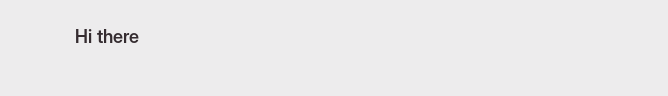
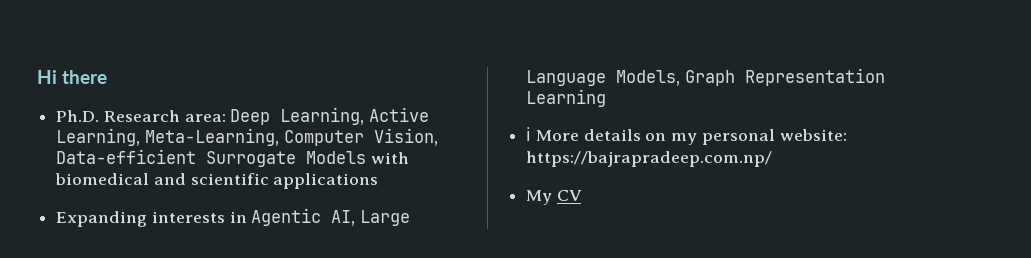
(139, 36) none -> [56,107,430,125] [56,128,438,146] [56,149,409,167] [55,173,379,189] [56,208,411,227] [526,68,885,86] [526,89,607,107] [526,127,847,145] [526,151,773,167] [526,190,582,205] // Ph.D. Research area: Deep Learning, Active Learning, Meta-Learning, Computer Vision, Data-efficient Surrogate Models with biomedical and scientific applications // Expanding interests in Agentic AI, Large Language Models, Graph Representation Learning // ℹ More details on my personal website: https://bajrapradeep.com.np/ // My CV

